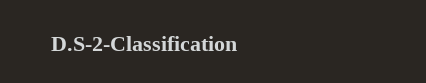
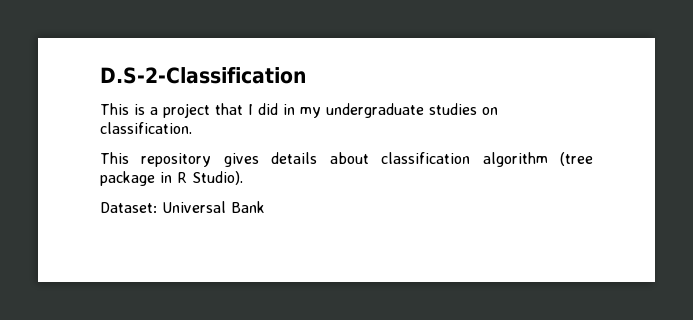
(237, 43) none -> [100,103,498,118] [100,122,192,134] [100,152,593,167] [100,171,243,186] [100,201,265,213] // This is a project that I did in my undergraduate studies on classification. // This repository gives details about classification algorithm (tree package in R Studio). // Dataset: Universal Bank

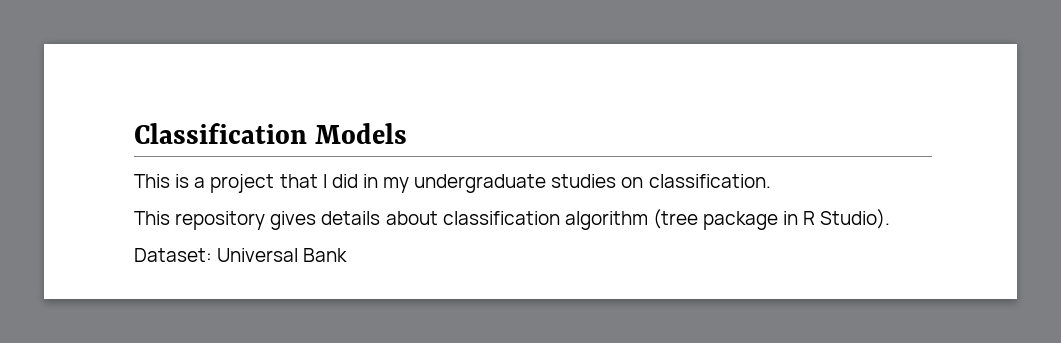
[100,67,306,84] D.S-2-Classification -> [134,123,408,144] Classification Models

